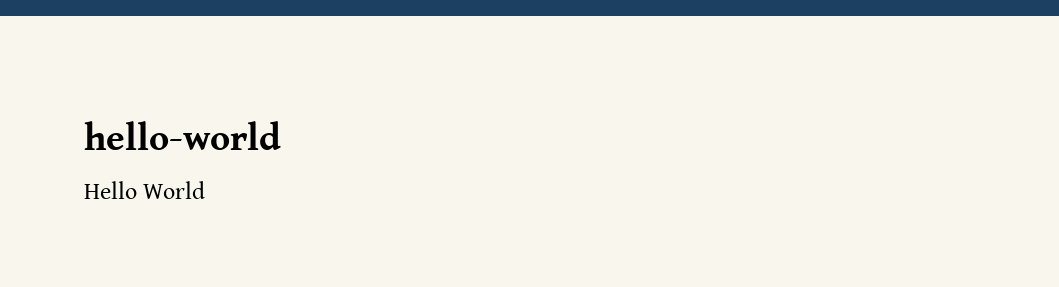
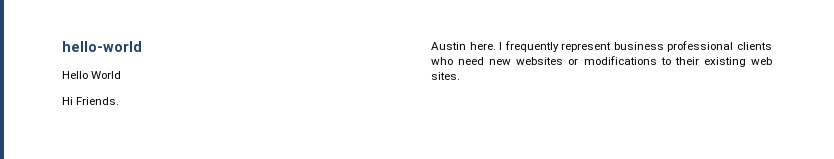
(206, 190) none -> [62,97,120,105] [431,41,772,52] [431,56,772,67] [431,72,460,80] // Hi Friends. // Austin here. I frequently represent business professional clients who need new websites or modifications to their existing web sites.

